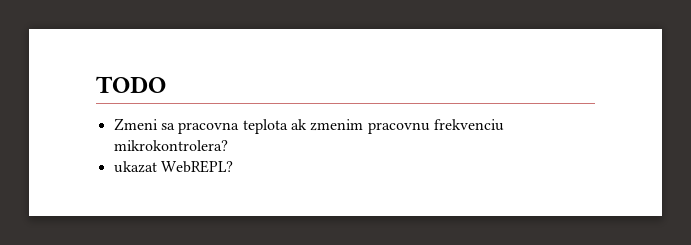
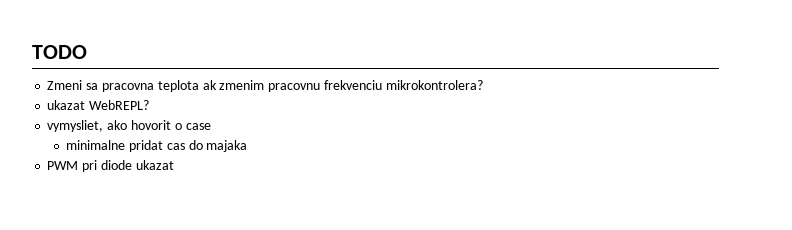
(233, 166) none -> [47,120,211,132] [66,140,248,152] [47,160,174,172] // vymysliet, ako hovorit o case // minimalne pridat cas do majaka // PWM pri diode ukazat

